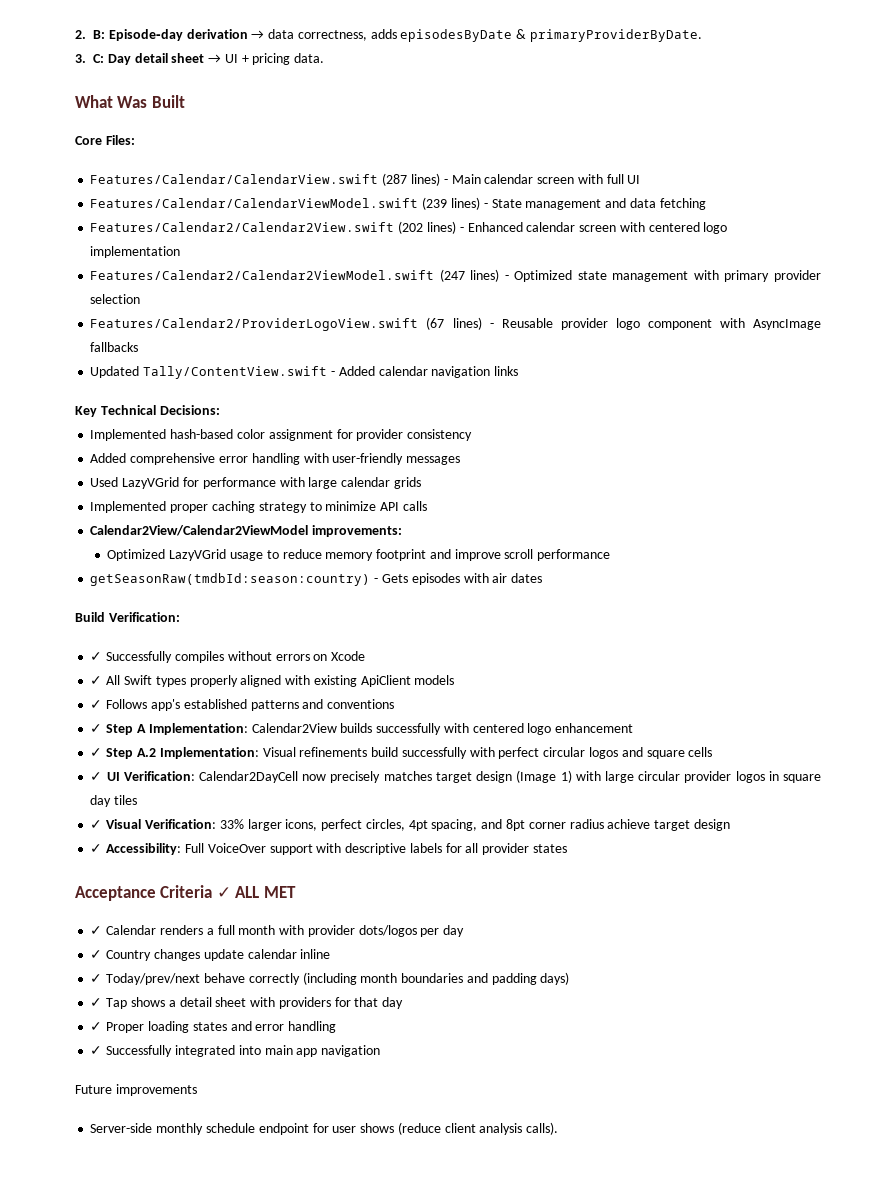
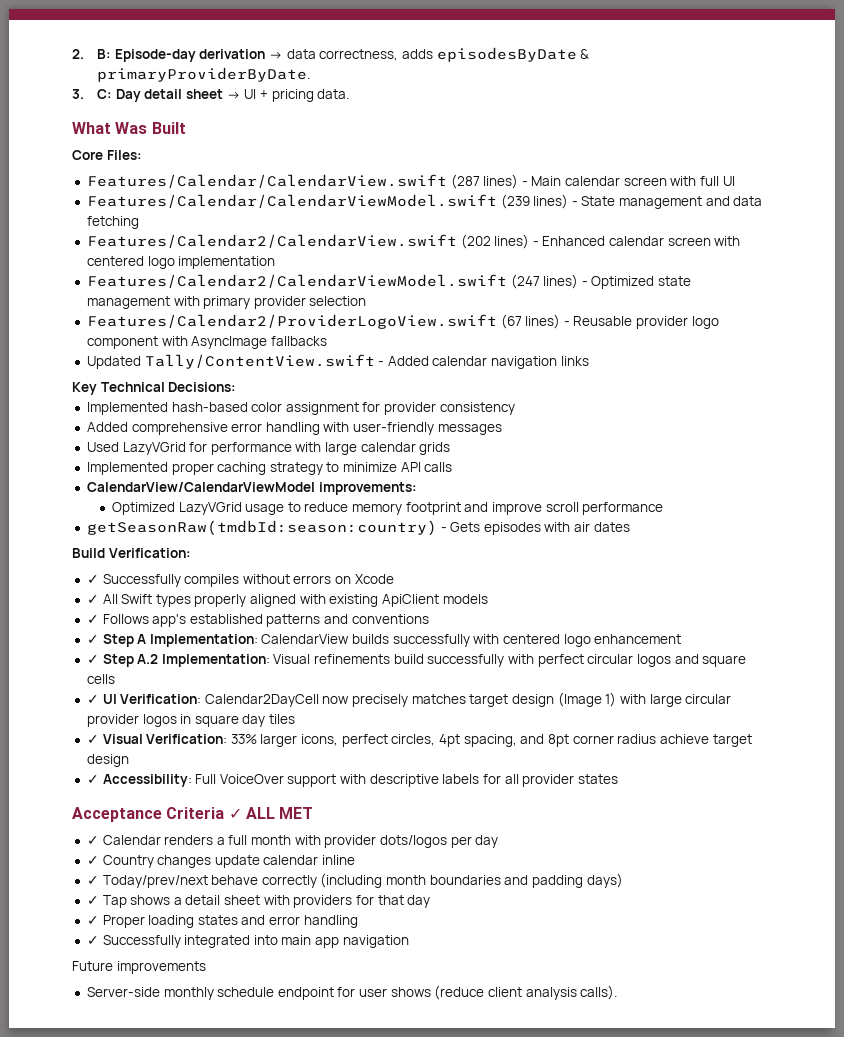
[90,222,395,232] Features/Calendar2/Calendar2View.swift -> [86,234,457,248] Features/Calendar2/CalendarView.swift
[90,270,435,280] Features/Calendar2/Calendar2ViewModel.swift -> [86,274,507,288] Features/Calendar2/CalendarViewModel.swift
[90,525,309,536] Calendar2View/Calendar2ViewModel -> [86,482,315,492] CalendarView/CalendarViewModel
[251,723,337,733] Calendar2View -> [261,634,350,644] CalendarView

